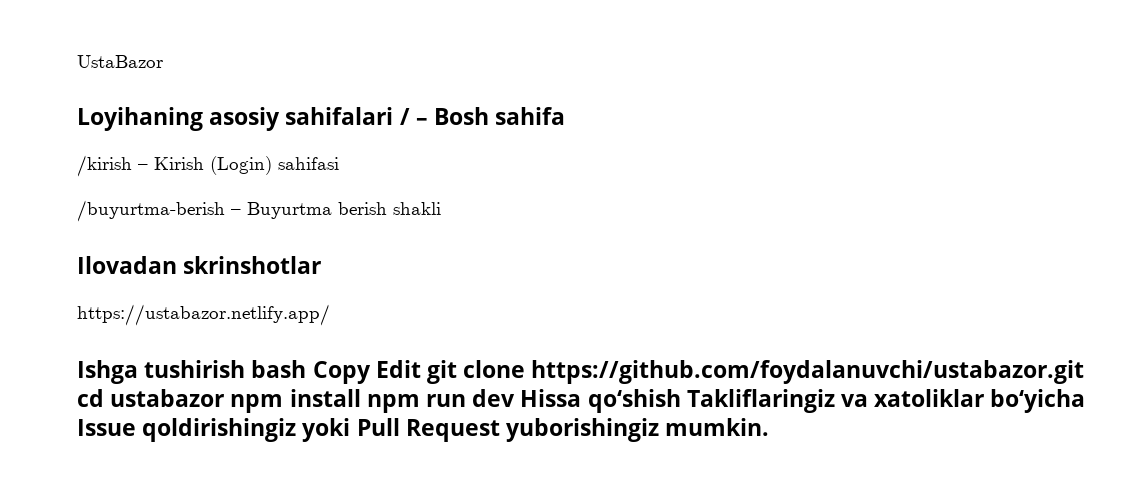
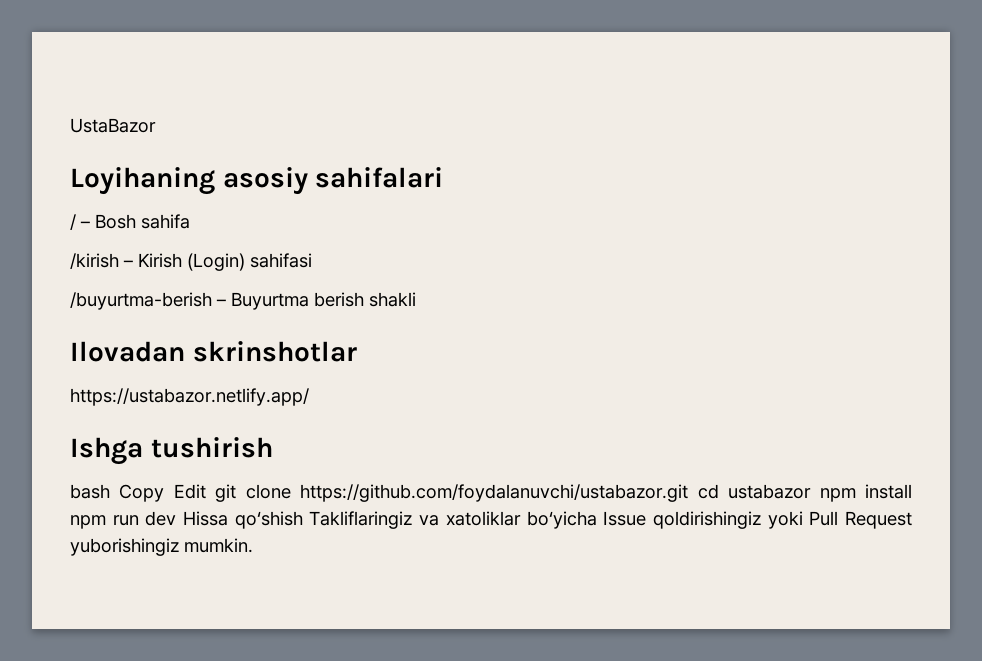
(394, 116) none -> (444, 177) //
(246, 369) none -> (273, 447) //

